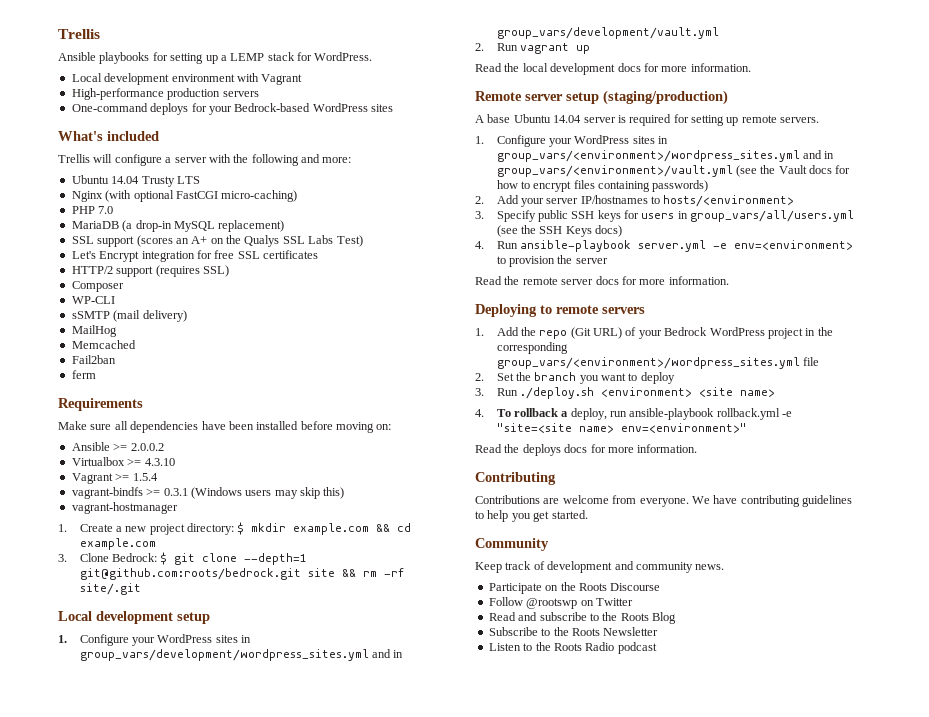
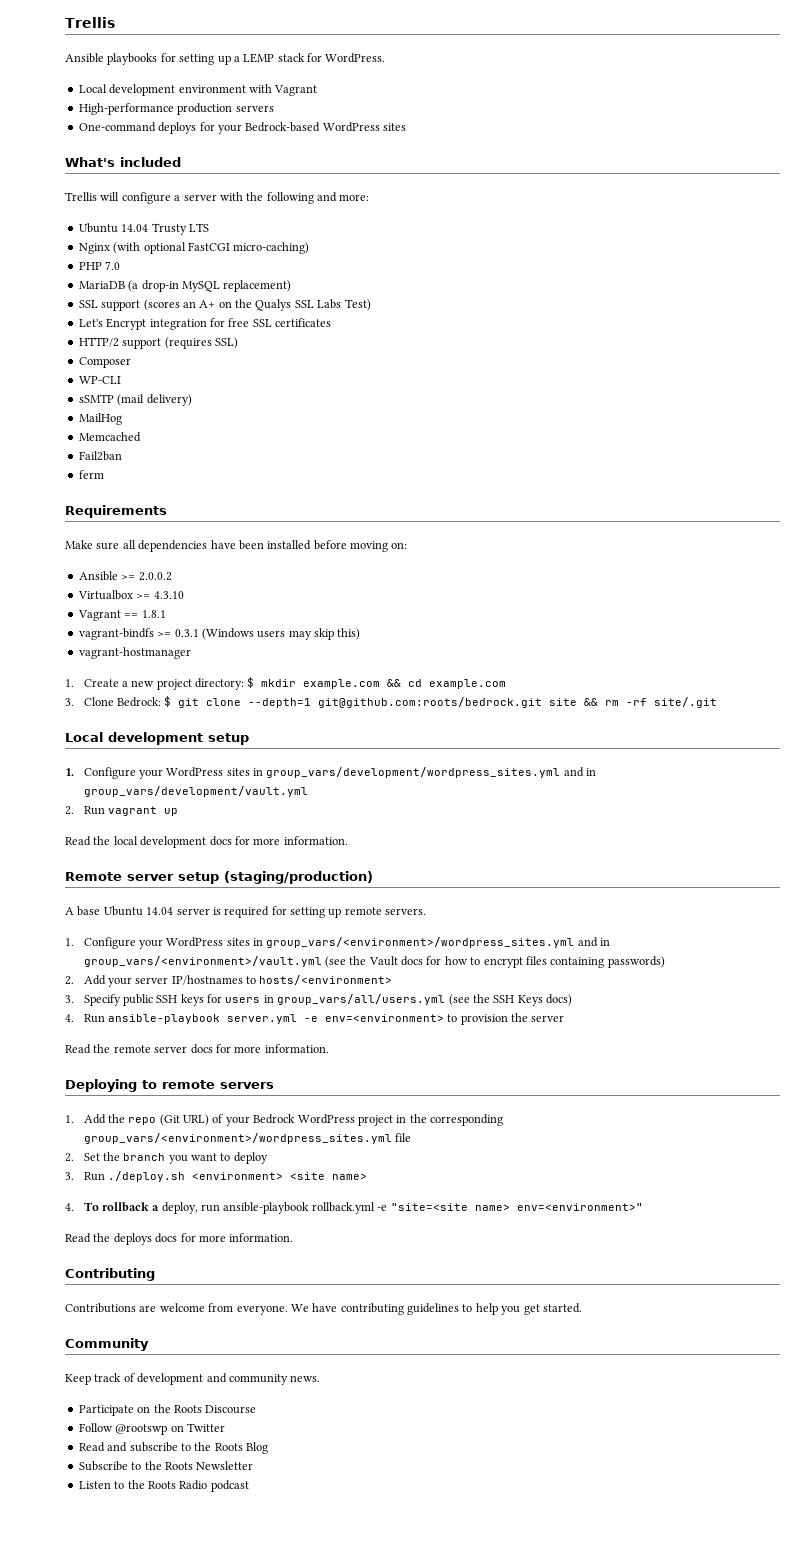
[115,473,158,481] >= 1.5.4 -> [124,610,166,618] == 1.8.1

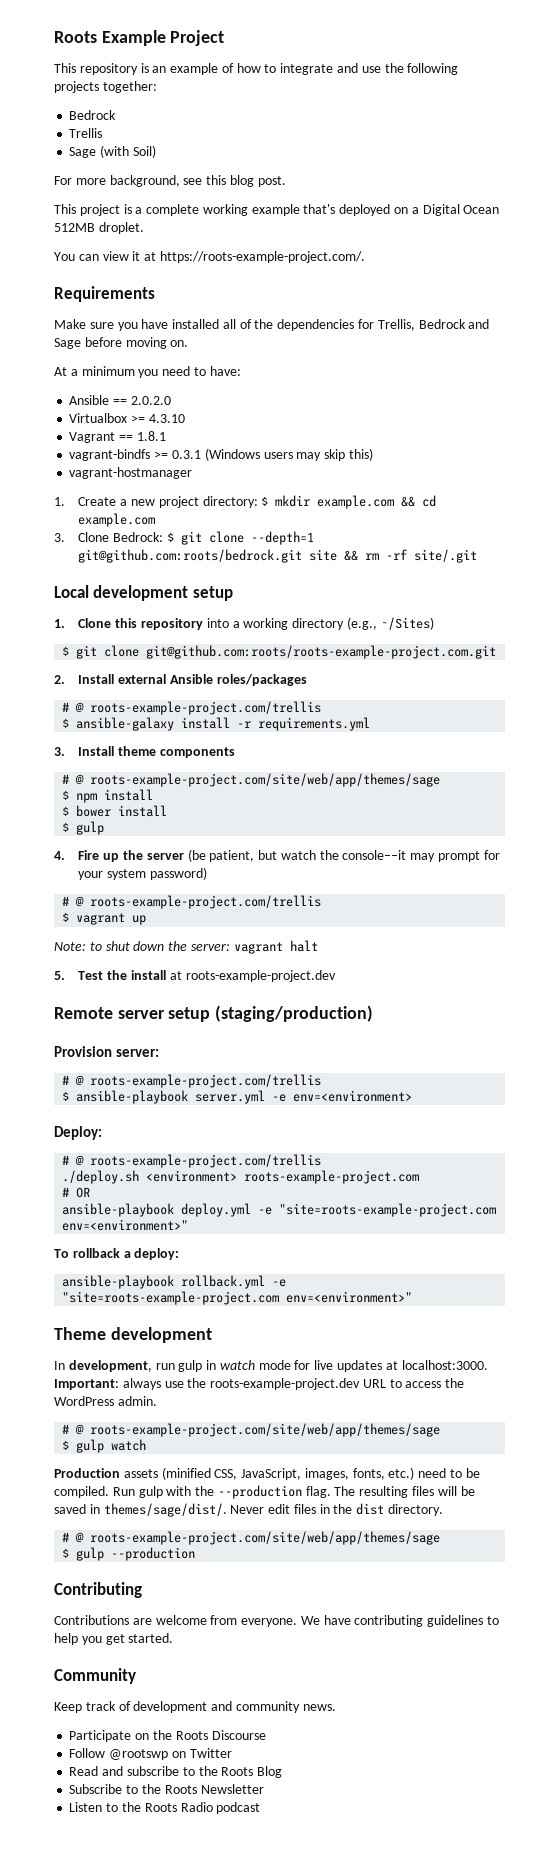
[65,17,115,28] [65,53,386,65] [78,84,318,96] [78,103,274,115] [78,122,406,134] [65,157,181,167] [65,192,370,204] [78,223,209,235] [78,242,310,254] [78,261,121,270] [78,280,292,292] [78,299,371,311] [78,318,331,330] [78,337,238,349] [78,357,131,368] [78,376,121,384] [78,394,192,406] [78,413,122,425] [78,432,141,442] [78,451,122,461] [78,470,104,479] [65,505,167,518] [65,540,408,552] [78,571,172,581] Trellis // Ansible playbooks for setting up a LEMP stack for WordPress. // Local development environment with Vagrant // High-performance production servers // One-command deploys for your Bedrock-based WordPress sites // What's included // Trellis will configure a server with the following and more: // Ubuntu 14.04 Trusty LTS // Nginx (with optional FastCGI micro-caching) // PHP 7.0 // MariaDB (a drop-in MySQL replacement) // SSL support (scores an A+ on the Qualys SSL Labs Test) // Let's Encrypt integration for free SSL certificates // HTTP/2 support (requires SSL) // Composer // WP-CLI // sSMTP (mail delivery) // MailHog // Memcached // Fail2ban // ferm // Requirements // Make sure all dependencies have been installed before moving on: // Ansible >= 2.0.0.2 -> [54,30,225,46] [54,63,459,75] [54,81,157,93] [69,110,117,120] [69,128,103,138] [69,145,156,158] [54,175,286,187] [54,204,500,216] [54,222,144,234] [54,251,365,263] [54,286,155,302] [54,319,490,331] [54,337,189,349] [54,366,241,378] [69,395,171,405] Roots Example Project // This repository is an example of how to integrate and use the following projects together: // Bedrock // Trellis // Sage (with Soil) // For more background, see this blog post. // This project is a complete working example that's deployed on a Digital Ocean 512MB droplet. // You can view it at https://roots-example-project.com/. // Requirements // Make sure you have installed all of the dependencies for Trellis, Bedrock and Sage before moving on. // At a minimum you need to have: // Ansible == 2.0.2.0
[83,767,597,779] [83,786,308,797] [65,806,178,816] [65,836,348,848] [65,871,373,884] [65,906,427,918] [65,937,611,949] [83,956,665,968] [65,975,393,987] [65,994,573,1006] [65,1013,565,1025] [65,1044,329,1054] [65,1079,274,1092] [65,1114,504,1126] [83,1133,411,1144] [65,1152,268,1164] [65,1171,367,1182] [65,1203,74,1211] Configure your WordPress sites in group_vars/development/wordpress_sites.yml and in group_vars/development/vault.yml // 2. Run vagrant up // Read the local development docs for more information. // Remote server setup (staging/production) // A base Ubuntu 14.04 server is required for setting up remote servers. // 1. Configure your WordPress sites in group_vars/<environment>/wordpress_sites.yml and in group_vars/<environment>/vault.yml (see the Vault docs for how to encrypt files containing passwords) // 2. Add your server IP/hostnames to hosts/<environment> // 3. Specify public SSH keys for users in group_vars/all/users.yml (see the SSH Keys docs) // 4. Run ansible-playbook server.yml -e env=<environment> to provision the server // Read the remote server docs for more information. // Deploying to remote servers // 1. Add the repo (Git URL) of your Bedrock WordPress project in the corresponding group_vars/<environment>/wordpress_sites.yml file // 2. Set the branch you want to deploy // 3. Run ./deploy.sh <environment> <site name> // 4. -> [78,617,434,630] [62,645,497,659] [54,674,307,686] [62,701,322,715] [62,717,371,731] [54,746,235,758] [62,773,441,787] [62,789,154,803] [62,805,168,817] [62,821,105,835] [54,849,500,862] [78,867,207,880] [62,895,322,909] [62,912,147,925] [54,940,318,954] [54,970,336,982] [54,1005,374,1022] [54,1046,160,1057] [62,1074,322,1088] [62,1090,413,1104] [54,1126,102,1140] [62,1154,322,1168] [62,1170,420,1184] [62,1187,91,1198] [62,1203,497,1217] [62,1219,189,1231] Clone this repository into a working directory (e.g., ~/Sites) // $ git clone git@github.com:roots/roots-example-project.com.git // 2. Install external Ansible roles/packages // # @ roots-example-project.com/trellis // $ ansible-galaxy install -r requirements.yml // 3. Install theme components // # @ roots-example-project.com/site/web/app/themes/sage // $ npm install // $ bower install // $ gulp // 4. Fire up the server (be patient, but watch the console––it may prompt for your system password) // # @ roots-example-project.com/trellis // $ vagrant up // Note: to shut down the server: vagrant halt // 5. Test the install at roots-example-project.dev // Remote server setup (staging/production) // Provision server: // # @ roots-example-project.com/trellis // $ ansible-playbook server.yml -e env=<environment> // Deploy: // # @ roots-example-project.com/trellis // ./deploy.sh <environment> roots-example-project.com // # OR // ansible-playbook deploy.yml -e "site=roots-example-project.com env=<environment>" //
[161,1202,221,1214] deploy, run -> [134,1248,180,1260] deploy: //
[390,1203,643,1211] [65,1233,294,1245] "site=<site name> env=<environment>" // Read the deploys docs for more information. -> [62,1291,413,1305] [54,1327,212,1343] [54,1360,488,1372] [54,1378,465,1390] [54,1396,157,1406] [62,1423,441,1437] [62,1439,147,1453] [54,1467,480,1480] [54,1485,475,1499] [54,1503,444,1517] [62,1531,441,1545] [62,1547,196,1561] "site=roots-example-project.com env=<environment>" // Theme development // In development, run gulp in watch mode for live updates at localhost:3000. Important: always use the roots-example-project.dev URL to access the WordPress admin. // # @ roots-example-project.com/site/web/app/themes/sage // $ gulp watch // Production assets (minified CSS, JavaScript, images, fonts, etc.) need to be compiled. Run gulp with the --production flag. The resulting files will be saved in themes/sage/dist/. Never edit files in the dist directory. // # @ roots-example-project.com/site/web/app/themes/sage // $ gulp --production

